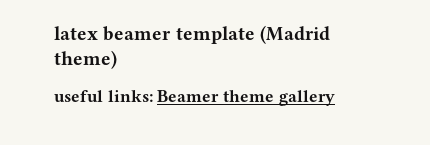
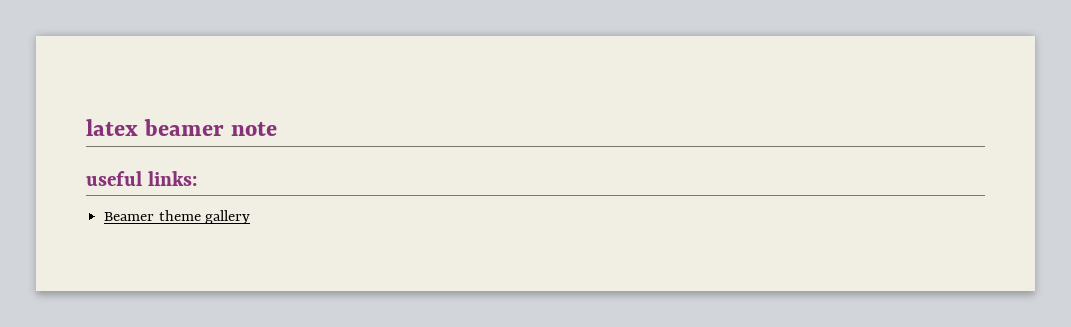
[175,25,330,44] [54,50,117,69] template (Madrid theme) -> [231,122,278,136] note
(153, 96) none -> (197, 178) //

